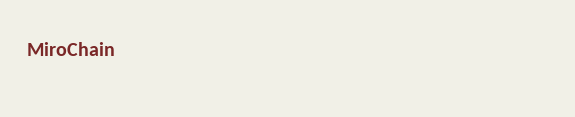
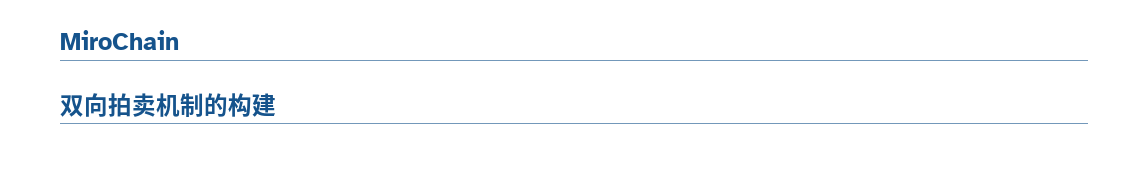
(115, 49) none -> [60,93,276,117] // 双向拍卖机制的构建

